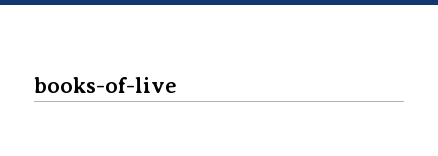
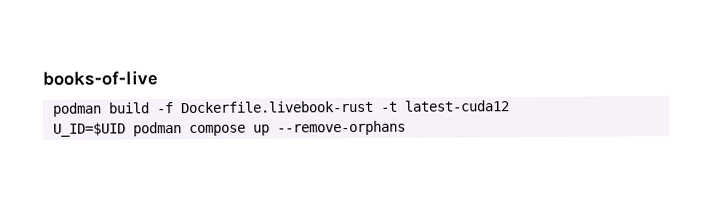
(177, 85) none -> [51,100,510,117] [52,120,406,137] // podman build -f Dockerfile.livebook-rust -t latest-cuda12 // U_ID=$UID podman compose up --remove-orphans

